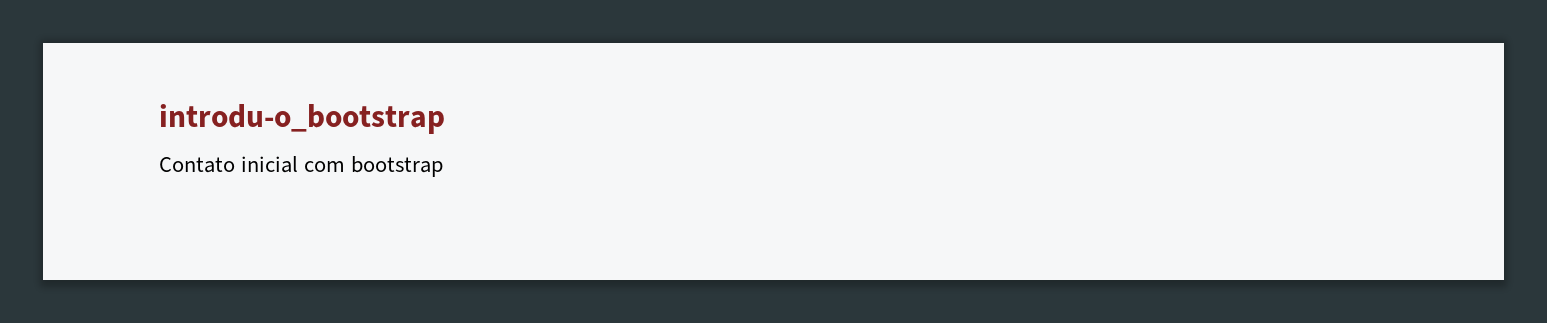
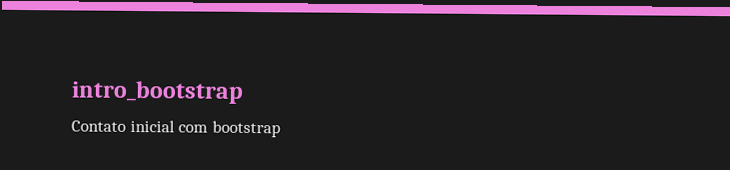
[159,104,445,134] introdu-o_bootstrap -> [71,80,244,104] intro_bootstrap

